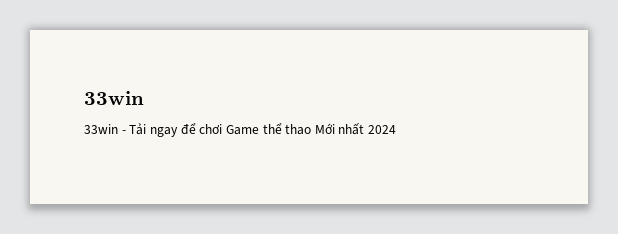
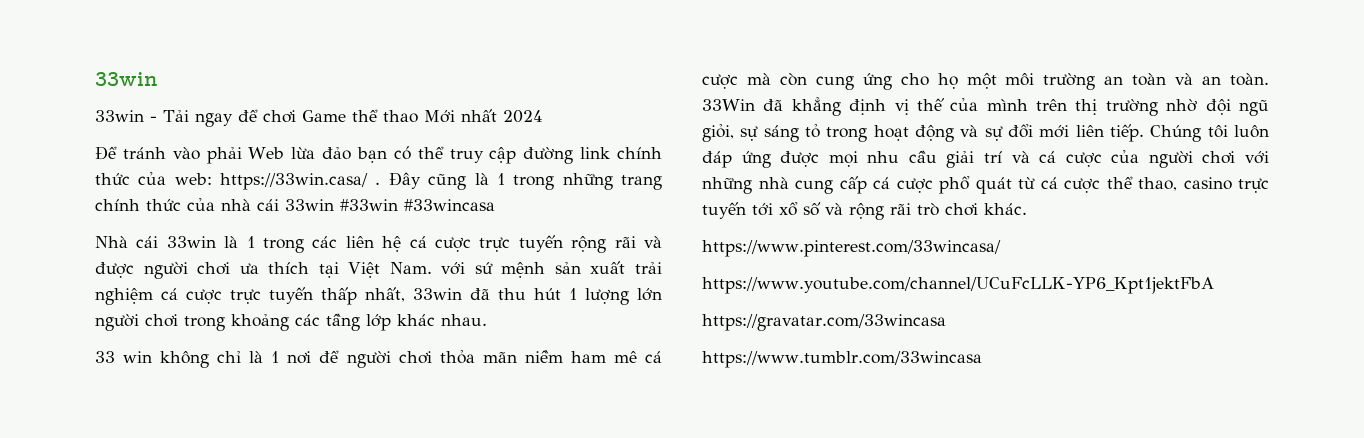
(397, 129) none -> [95,146,663,164] [95,172,663,190] [95,198,495,211] [95,235,662,253] [95,261,662,279] [95,287,662,305] [95,313,487,331] [95,350,662,368] [702,73,1269,90] [702,97,1269,116] [702,124,1269,142] [702,150,1269,168] [702,176,1269,194] [702,202,1027,220] [702,240,1001,257] [702,277,1214,294] [702,314,946,331] [702,351,982,368] // Để tránh vào phải Web lừa đảo bạn có thể truy cập đường link chính thức của web: https://33win.casa/ . Đây cũng là 1 trong những trang chính thức của nhà cái 33win #33win #33wincasa // Nhà cái 33win là 1 trong các liên hệ cá cược trực tuyến rộng rãi và được người chơi ưa thích tại Việt Nam. với sứ mệnh sản xuất trải nghiệm cá cược trực tuyến thấp nhất, 33win đã thu hút 1 lượng lớn người chơi trong khoảng các tầng lớp khác nhau. // 33 win không chỉ là 1 nơi để người chơi thỏa mãn niềm ham mê cá cược mà còn cung ứng cho họ một môi trường an toàn và an toàn. 33Win đã khẳng định vị thế của mình trên thị trường nhờ đội ngũ giỏi, sự sáng tỏ trong hoạt động và sự đổi mới liên tiếp. Chúng tôi luôn đáp ứng được mọi nhu cầu giải trí và cá cược của người chơi với những nhà cung cấp cá cược phổ quát từ cá cược thể thao, casino trực tuyến tới xổ số và rộng rãi trò chơi khác. // https://www.pinterest.com/33wincasa/ // https://www.youtube.com/channel/UCuFcLLK-YP6_Kpt1jektFbA // https://gravatar.com/33wincasa // https://www.tumblr.com/33wincasa

